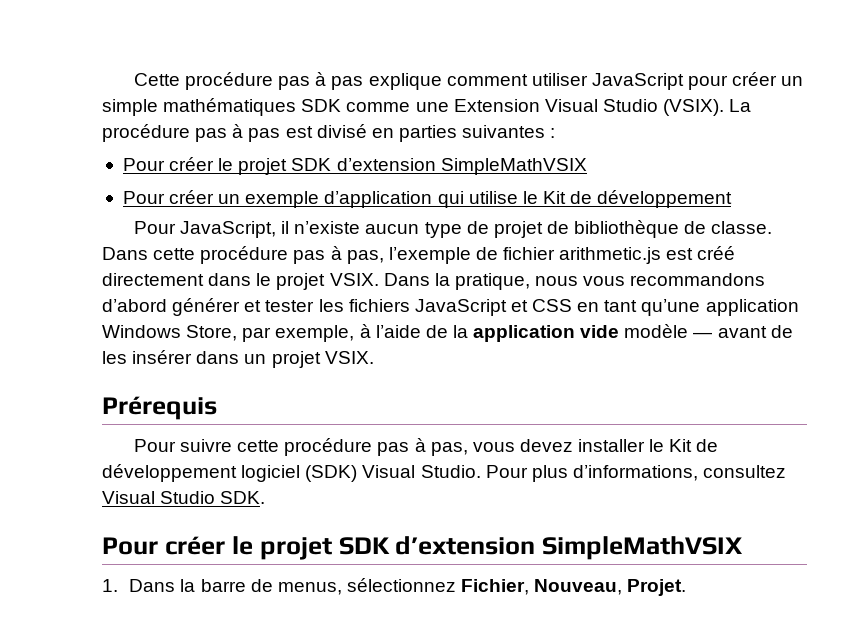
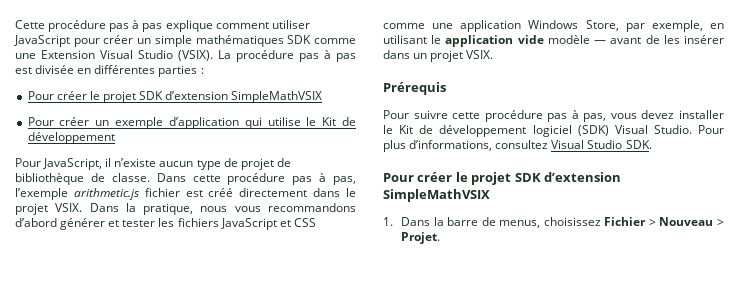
[316,124,546,142] divisé en parties suivantes -> [35,65,198,77] divisée en différentes parties
[475,247,662,264] de fichier arithmetic.js -> [73,188,180,200] arithmetic.js fichier
[577,299,701,316] en tant qu’une -> [383,23,454,29] comme une
[359,324,468,338] à l’aide de la -> [710,23,724,29] [383,35,442,44] en utilisant le
[346,578,623,595] sélectionnez Fichier, Nouveau, -> [543,217,724,226] choisissez Fichier > Nouveau >

